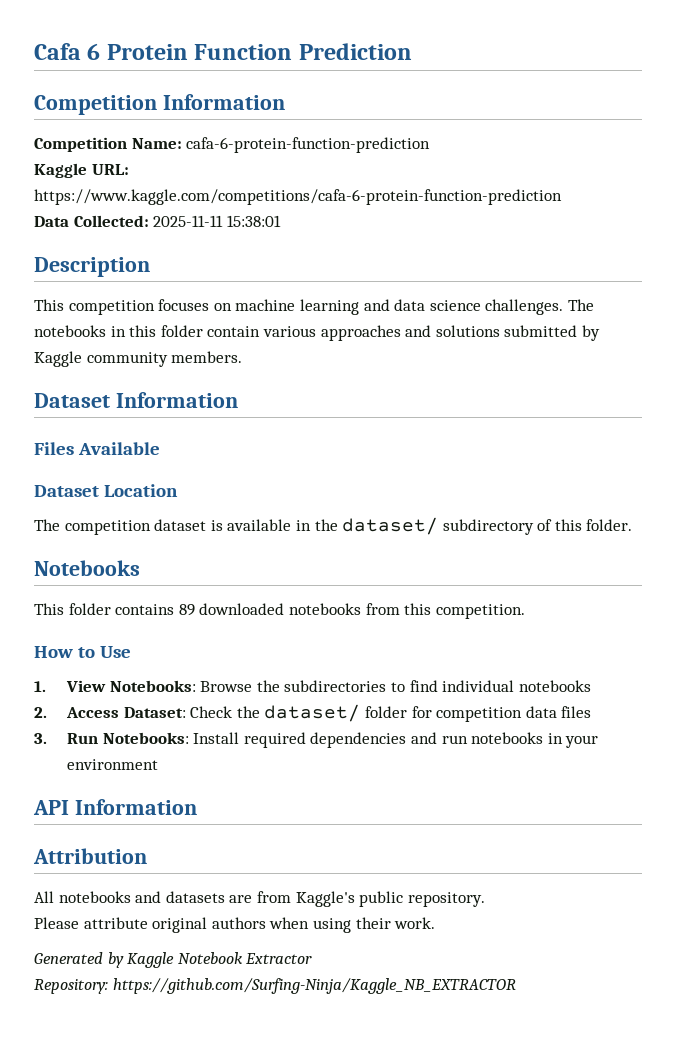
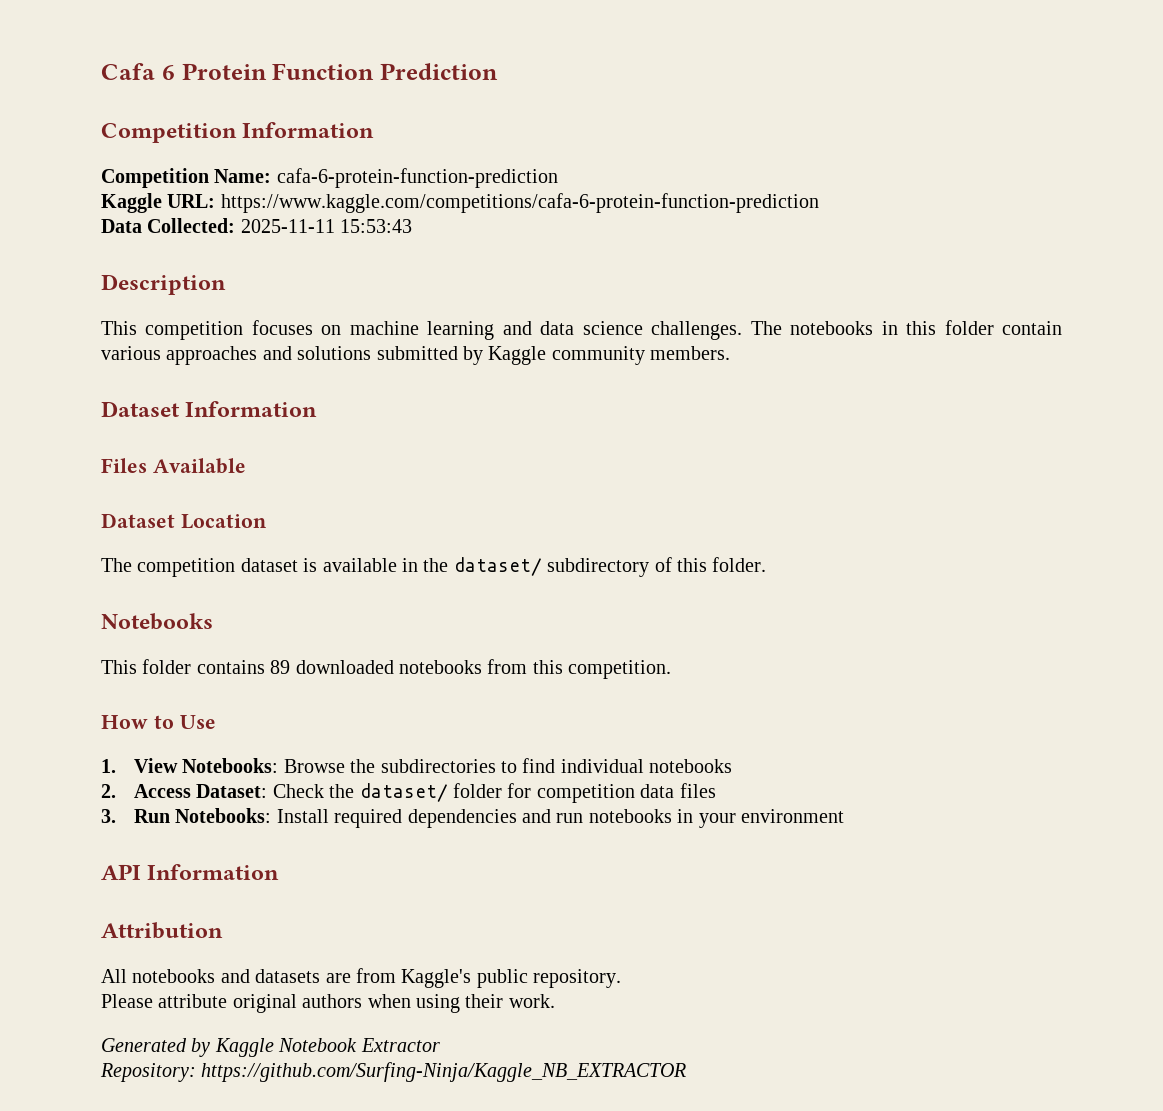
[226,215,281,227] 15:38:01 -> [340,219,413,233] 15:53:43

